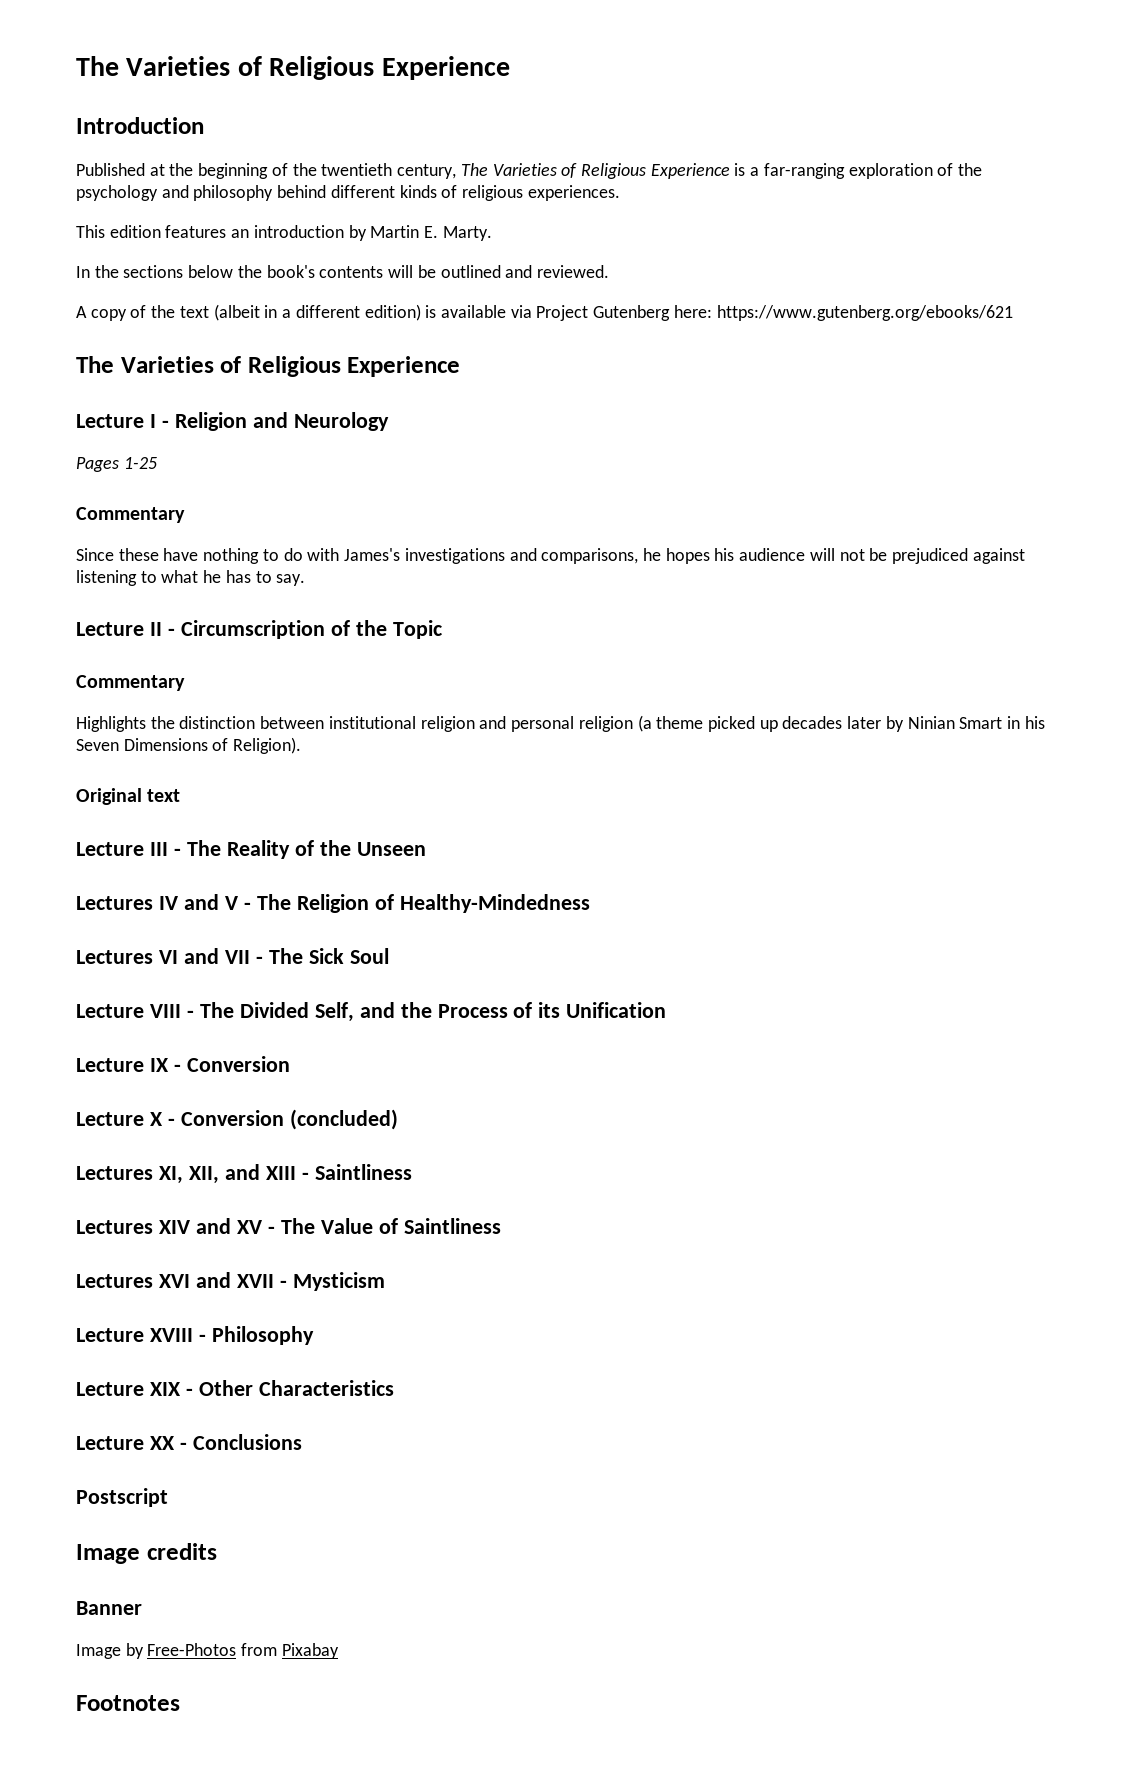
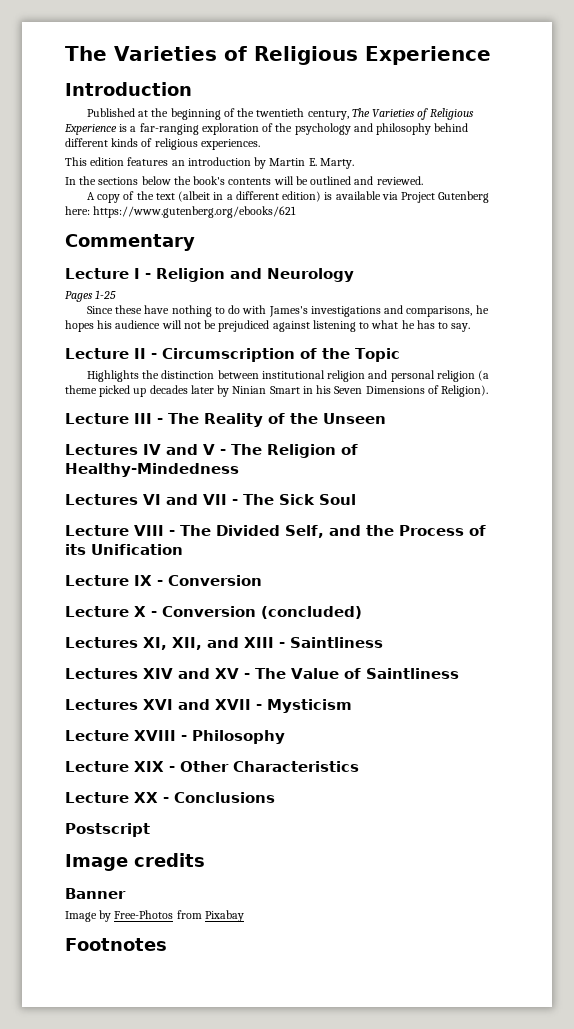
[76,356,461,377] The Varieties of Religious Experience -> [65,234,195,251] Commentary
[76,507,185,523] // Commentary -> (117, 294) none
[76,675,185,691] // Commentary -> (400, 355) none
[76,788,181,805] // Original text -> (489, 391) none

